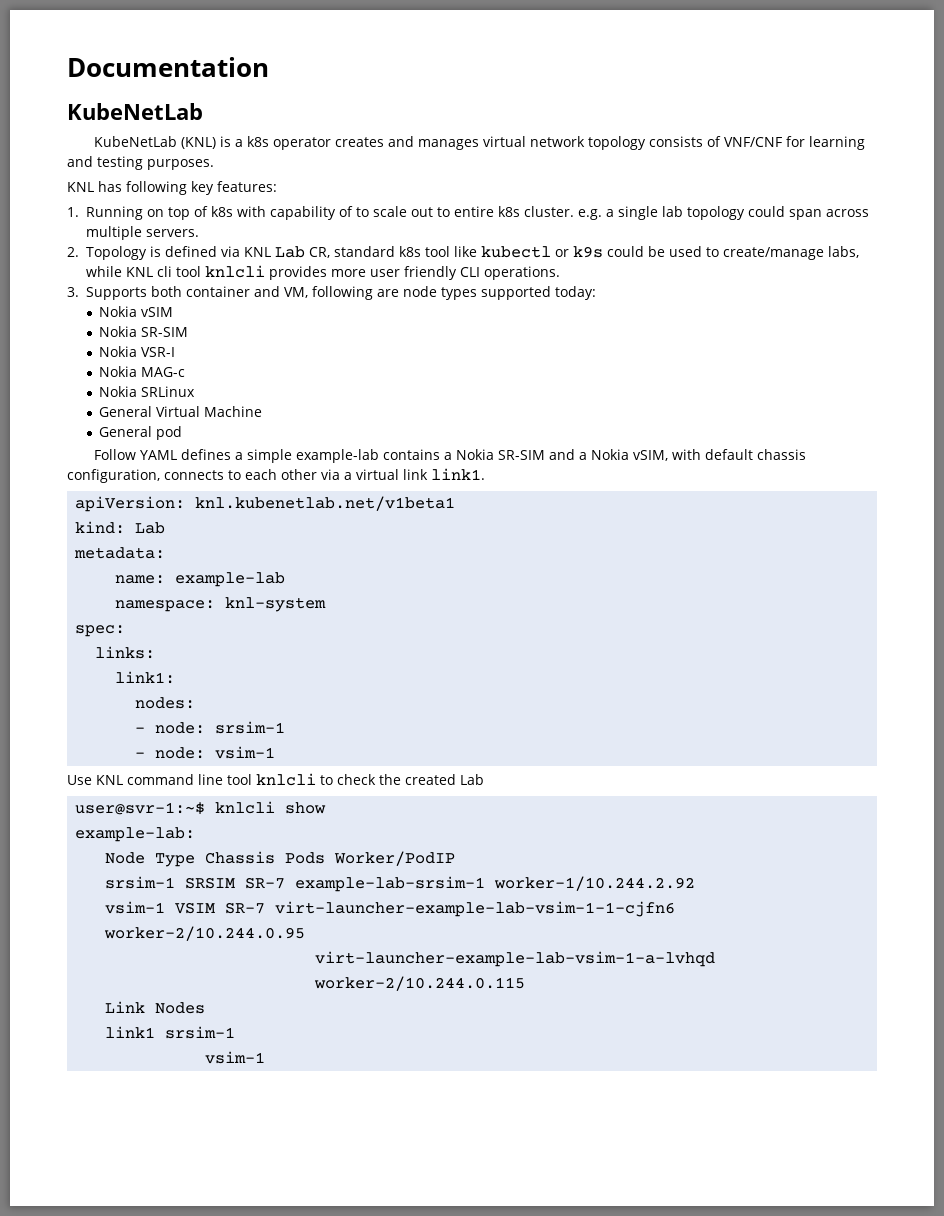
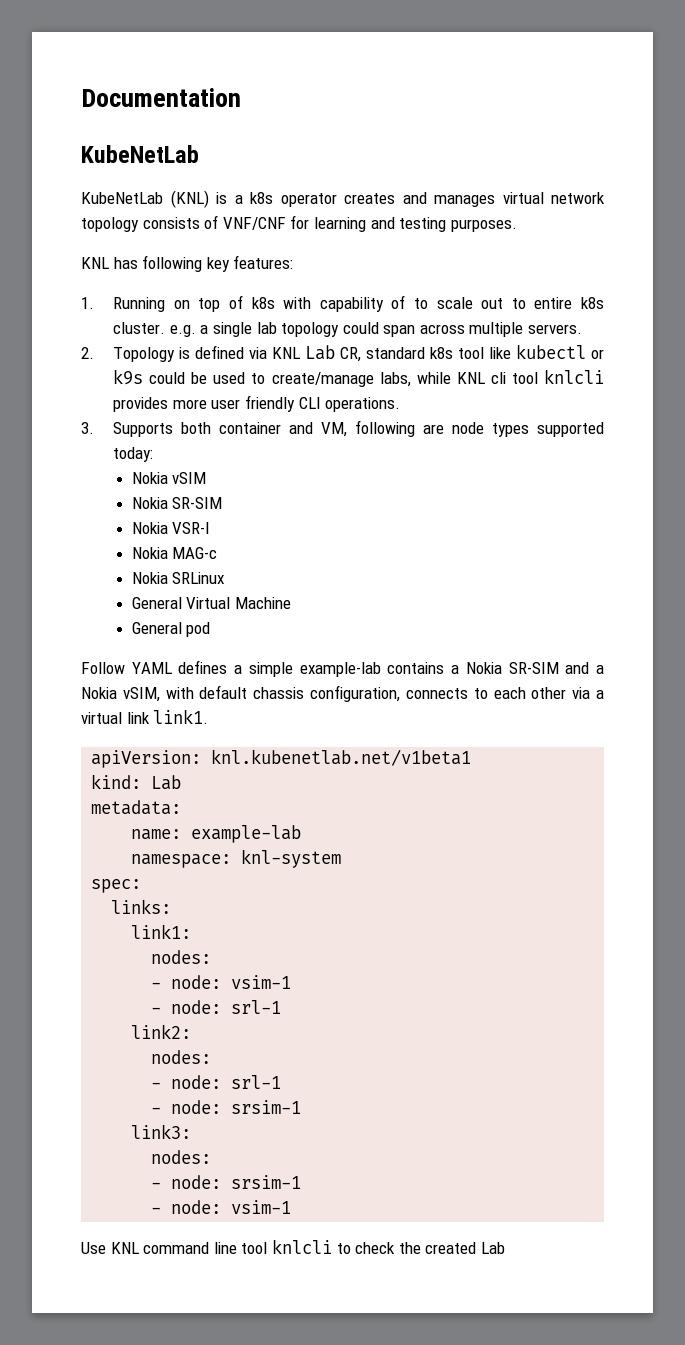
(196, 703) none -> [151,975,292,989] [151,1000,282,1014] [131,1024,192,1039] [151,1050,212,1064] [151,1075,282,1089] [151,1100,302,1114] [131,1124,192,1139] [151,1150,212,1164] // - node: vsim-1 // - node: srl-1 // link2: // nodes: // - node: srl-1 // - node: srsim-1 // link3: // nodes:
[75,801,327,815] [75,827,196,842] [105,851,456,867] [105,876,696,892] [105,901,676,917] [104,926,306,941] [315,951,716,967] [314,976,526,991] [105,1001,206,1014] [105,1026,236,1039] [205,1051,266,1064] // user@svr-1:~$ knlcli show // example-lab: // Node Type Chassis Pods Worker/PodIP // srsim-1 SRSIM SR-7 example-lab-srsim-1 worker-1/10.244.2.92 // vsim-1 VSIM SR-7 virt-launcher-example-lab-vsim-1-1-cjfn6 worker-2/10.244.0.95 // virt-launcher-example-lab-vsim-1-a-lvhqd worker-2/10.244.0.115 // Link Nodes // link1 srsim-1 // vsim-1 -> (505, 1248) none

